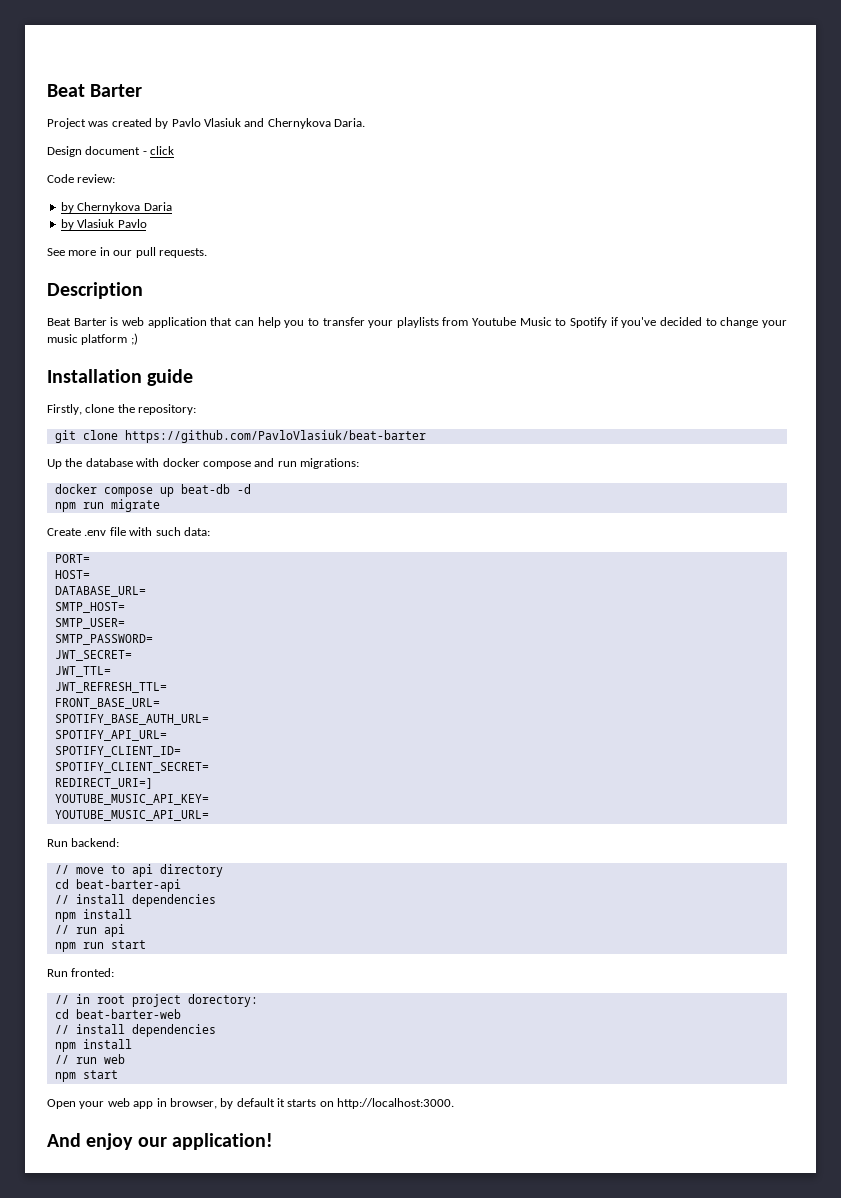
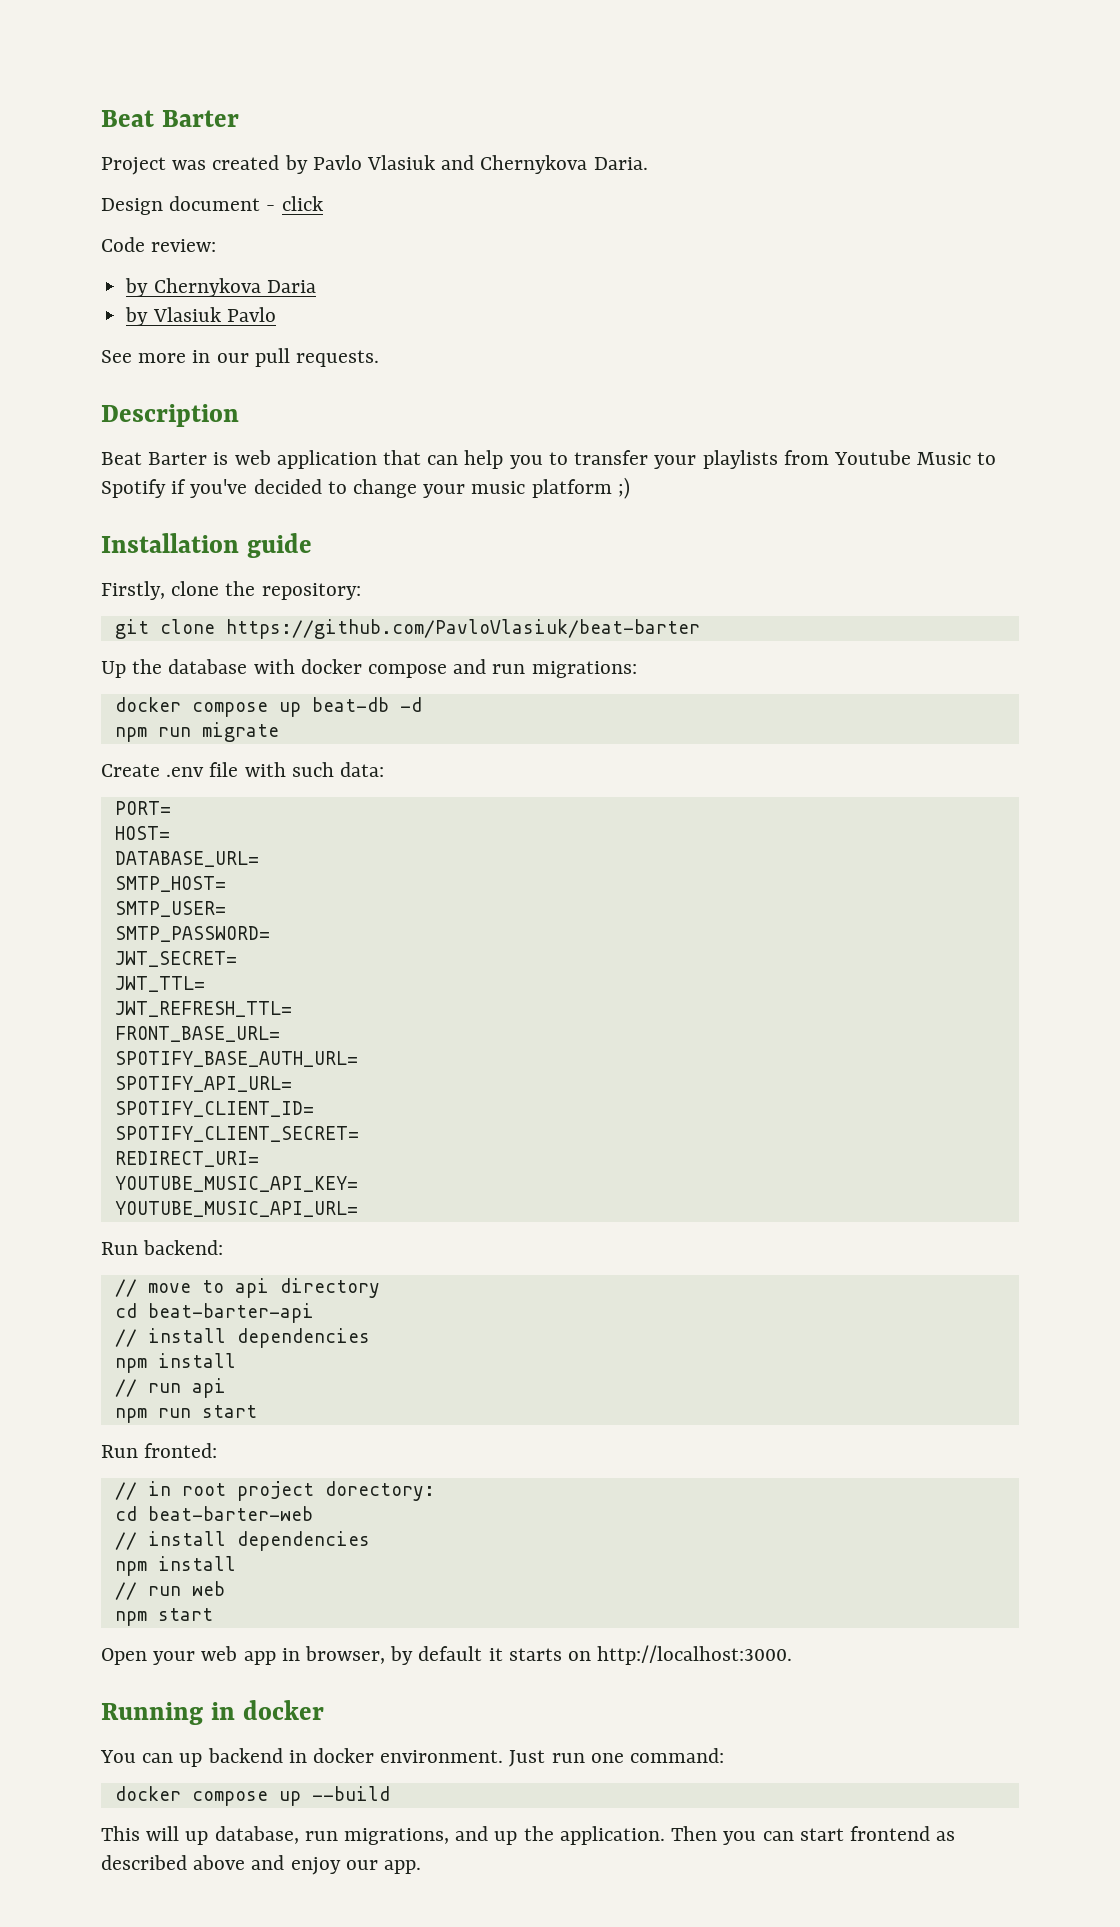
[54,778,153,789] REDIRECT_URI=] -> [114,1151,259,1167] REDIRECT_URI=
[47,1133,81,1147] And -> [101,1700,324,1725] [100,1748,725,1767] [114,1786,390,1806] [101,1826,956,1845] [101,1855,285,1870] Running in docker // You can up backend in docker environment. Just run one command: // docker compose up --build // This will up database, run migrations, and up the application. Then you can start frontend as described above and
[171,1133,273,1150] application! -> [384,1860,422,1874] app.

